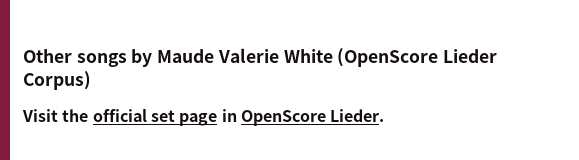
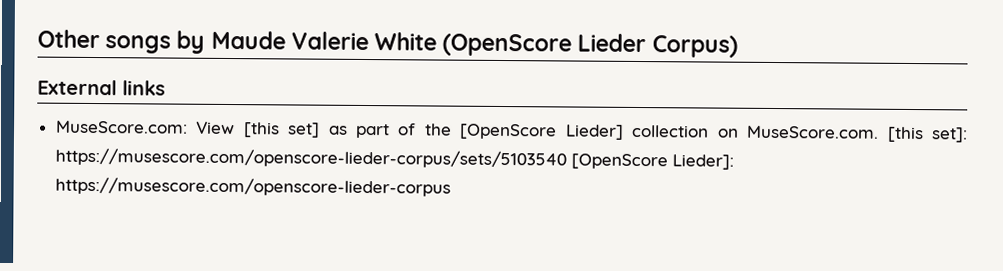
[22,109,385,126] Visit the official set page in OpenScore Lieder. -> [37,79,166,96] [55,120,969,143] [54,147,734,170] [54,176,451,197] External links // MuseScore.com: View [this set] as part of the [OpenScore Lieder] collection on MuseScore.com. [this set]: https://musescore.com/openscore-lieder-corpus/sets/5103540 [OpenScore Lieder]: https://musescore.com/openscore-lieder-corpus

